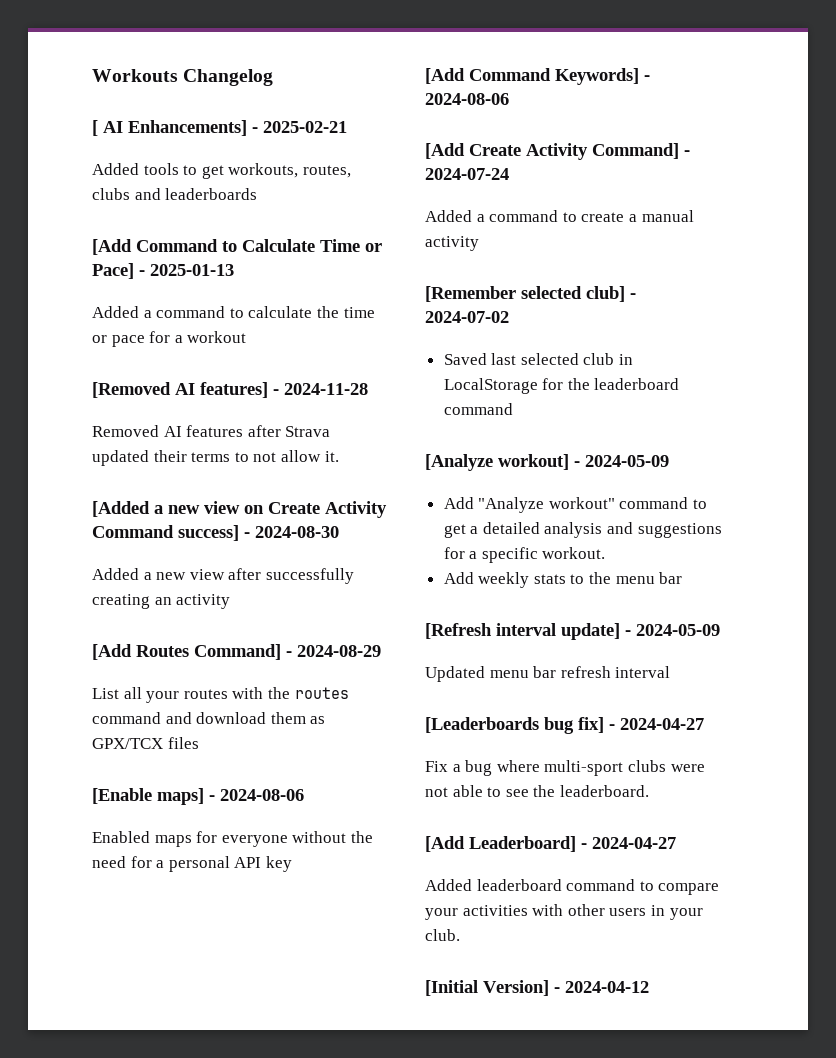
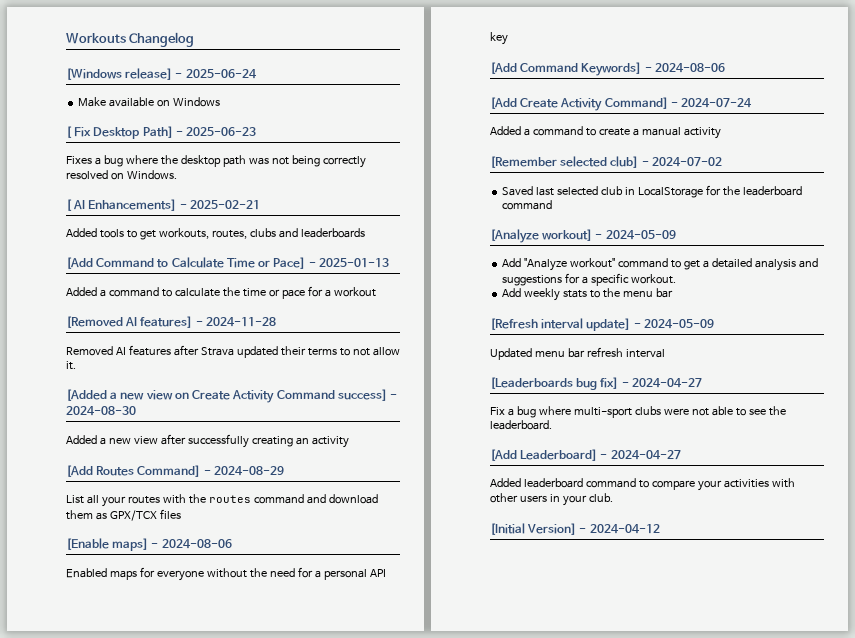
(274, 77) none -> [66,68,257,80] [78,97,221,107] [66,126,257,139] [66,155,366,168] [66,170,177,180] // [Windows release] - 2025-06-24 // Make available on Windows // [ Fix Desktop Path] - 2025-06-23 // Fixes a bug where the desktop path was not being correctly resolved on Windows.

